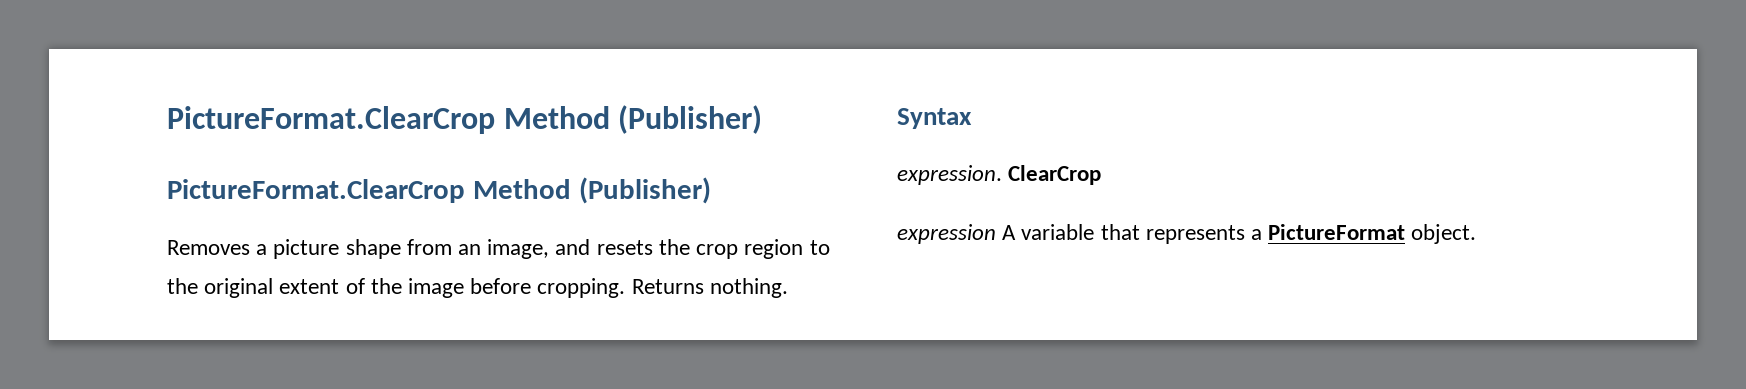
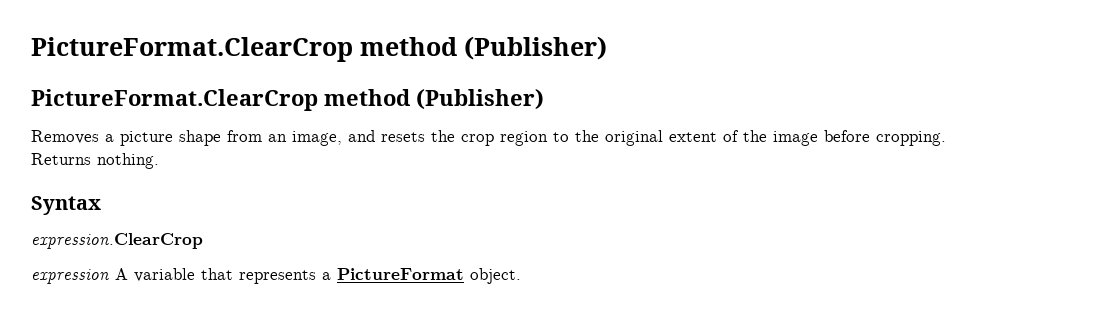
[167,106,610,134] PictureFormat.ClearCrop Method -> [31,37,457,62] PictureFormat.ClearCrop method
[472,179,571,199] Method -> [324,89,410,106] method
[897,165,1102,185] expression. ClearCrop -> [31,233,203,249] expression.ClearCrop

